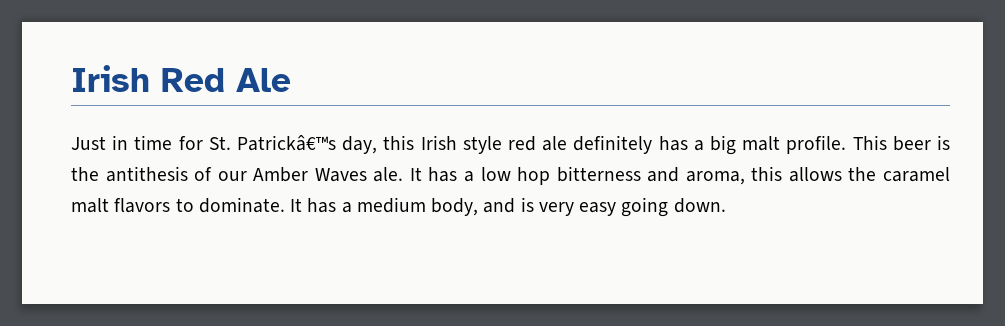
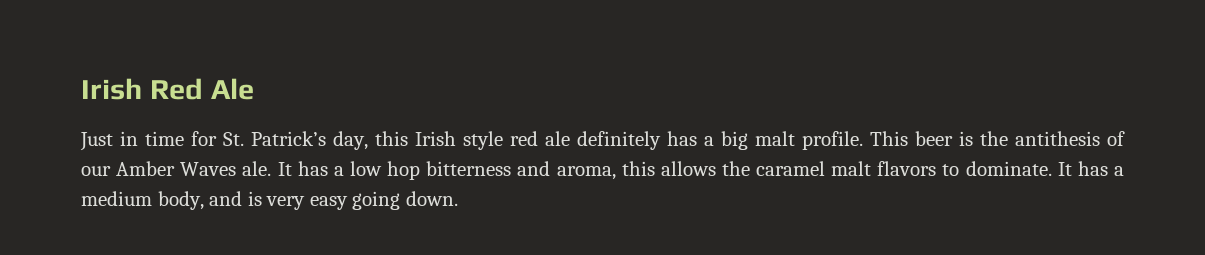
[237,135,336,151] Patrickâ€™s -> [251,131,326,146] Patrick’s

